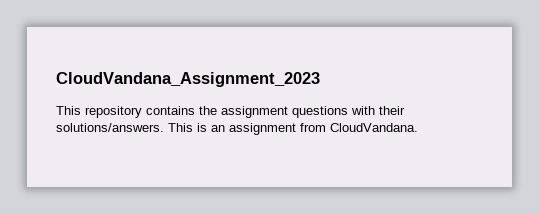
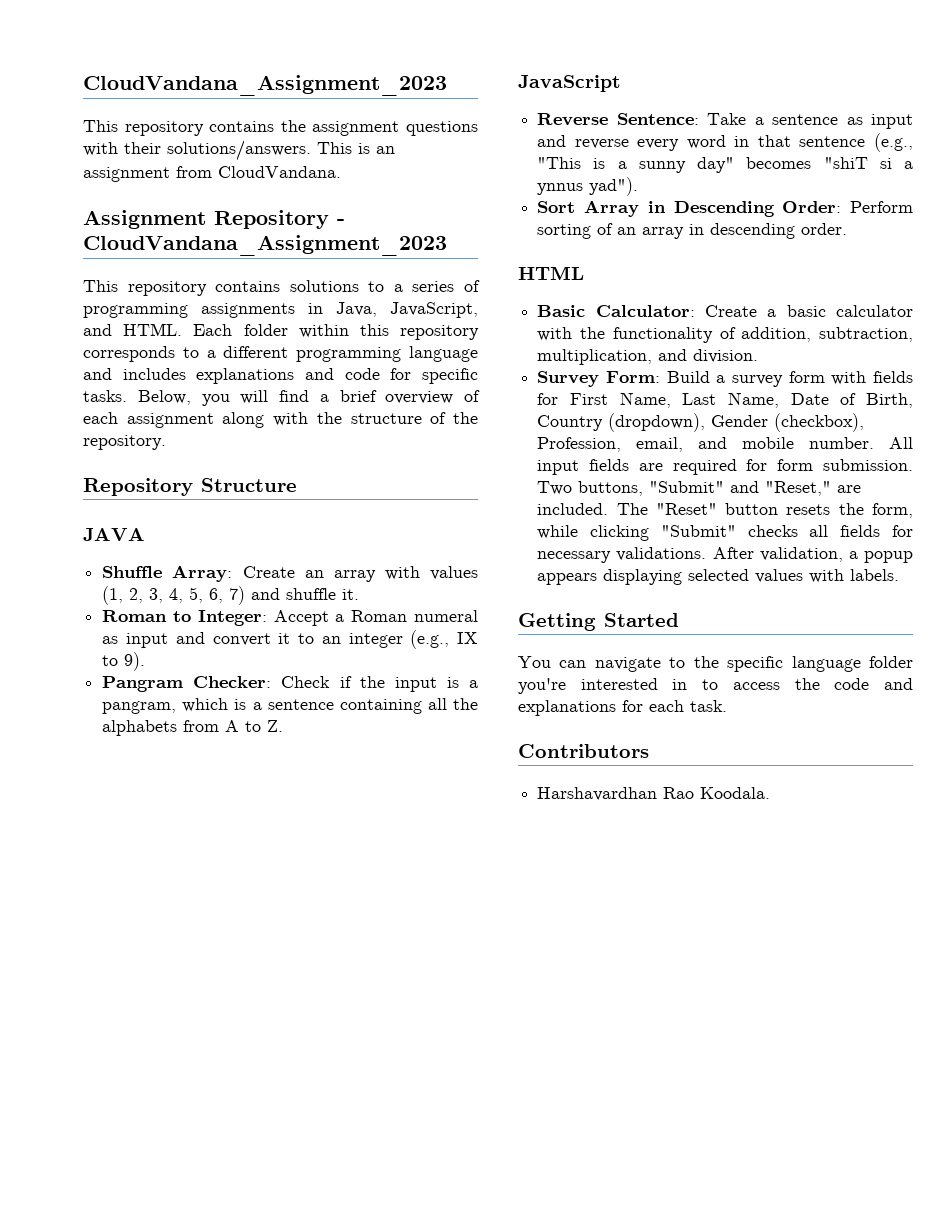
(418, 127) none -> [83,210,345,229] [83,235,447,256] [83,280,480,296] [83,302,478,318] [83,323,479,340] [83,346,479,362] [83,368,479,384] [83,390,480,406] [83,412,479,428] [83,435,166,450] [83,478,297,496] [83,528,145,541] [102,565,478,582] [102,586,360,605] [102,610,478,626] [102,630,478,649] [102,652,146,671] [102,676,478,692] [102,698,478,714] [102,720,284,736] [518,75,621,92] [537,113,913,129] [537,133,913,152] [537,157,913,173] [537,177,639,196] [537,200,913,217] [537,223,848,239] [518,266,584,280] [537,305,913,317] [537,327,913,343] [537,349,759,365] [537,371,913,387] [537,392,913,408] [537,413,865,432] [537,437,913,452] [537,459,913,475] [537,481,862,496] [537,503,913,518] [537,525,913,541] [537,547,913,563] [537,569,900,585] [518,613,679,631] [518,656,913,672] [518,678,913,694] [518,700,727,716] [518,744,649,758] [537,787,771,801] // Assignment Repository - CloudVandana_Assignment_2023 // This repository contains solutions to a series of programming assignments in Java, JavaScript, and HTML. Each folder within this repository corresponds to a different programming language and includes explanations and code for specific tasks. Below, you will find a brief overview of each assignment along with the structure of the repository. // Repository Structure // JAVA // Shuffle Array: Create an array with values (1, 2, 3, 4, 5, 6, 7) and shuffle it. // Roman to Integer: Accept a Roman numeral as input and convert it to an integer (e.g., IX to 9). // Pangram Checker: Check if the input is a pangram, which is a sentence containing all the alphabets from A to Z. // JavaScript // Reverse Sentence: Take a sentence as input and reverse every word in that sentence (e.g., "This is a sunny day" becomes "shiT si a ynnus yad"). // Sort Array in Descending Order: Perform sorting of an array in descending order. // HTML // Basic Calculator: Create a basic calculator with the functionality of addition, subtraction, multiplication, and division. // Survey Form: Build a survey form with fields for First Name, Last Name, Date of Birth, Country (dropdown), Gender (checkbox), Profession, email, and mobile number. All input fields are required for form submission. Two buttons, "Submit" and "Reset," are included. The "Reset" button resets the form, while clicking "Submit" checks all fields for necessary validations. After validation, a popup appears displaying selected values with labels. // Getting Started // You can navigate to the specific language folder you're interested in to access the code and explanations for each task. // Contributors // Harshavardhan Rao Koodala.

